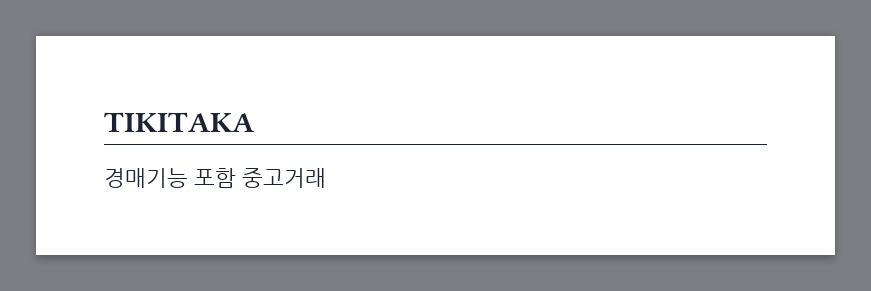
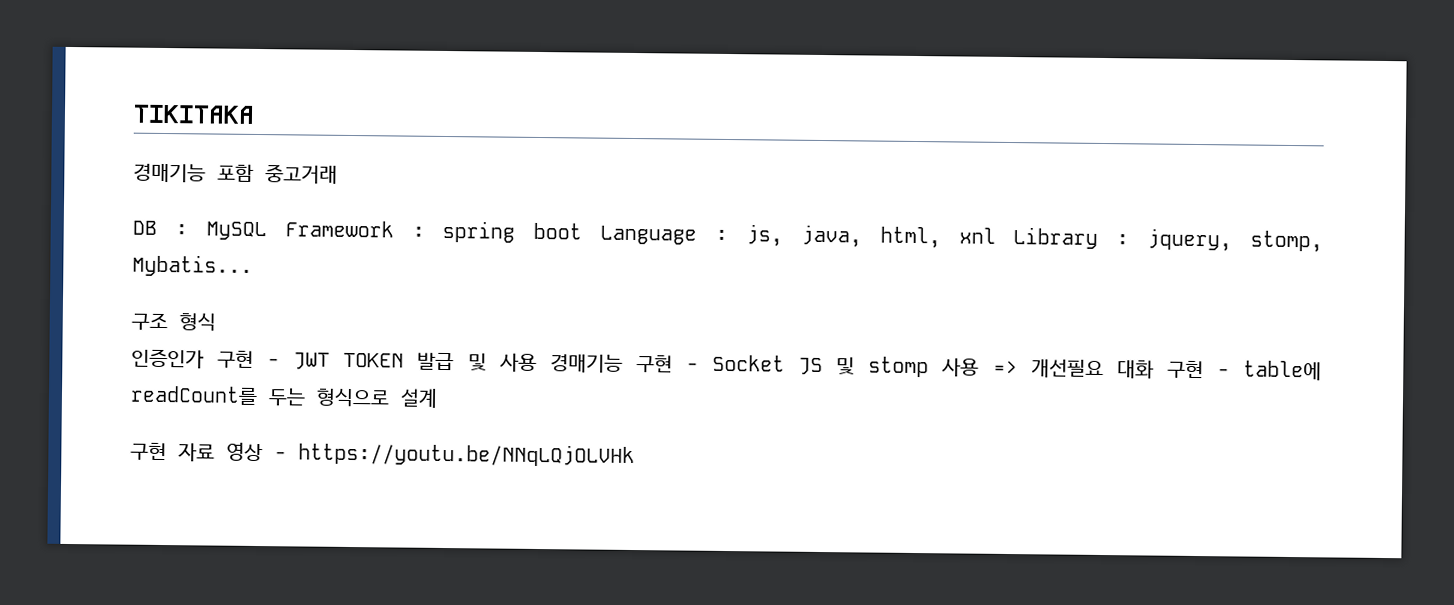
(326, 178) none -> [132,220,1323,253] [132,254,253,277] [131,312,216,332] [131,348,1322,381] [130,385,438,408] [130,441,635,468] // DB : MySQL Framework : spring boot Language : js, java, html, xnl Library : jquery, stomp, Mybatis... // 구조 형식 // 인증인가 구현 - JWT TOKEN 발급 및 사용 경매기능 구현 - Socket JS 및 stomp 사용 => 개선필요 대화 구현 - table에 readCount를 두는 형식으로 설계 // 구현 자료 영상 - https://youtu.be/NNqLQjOLVHk

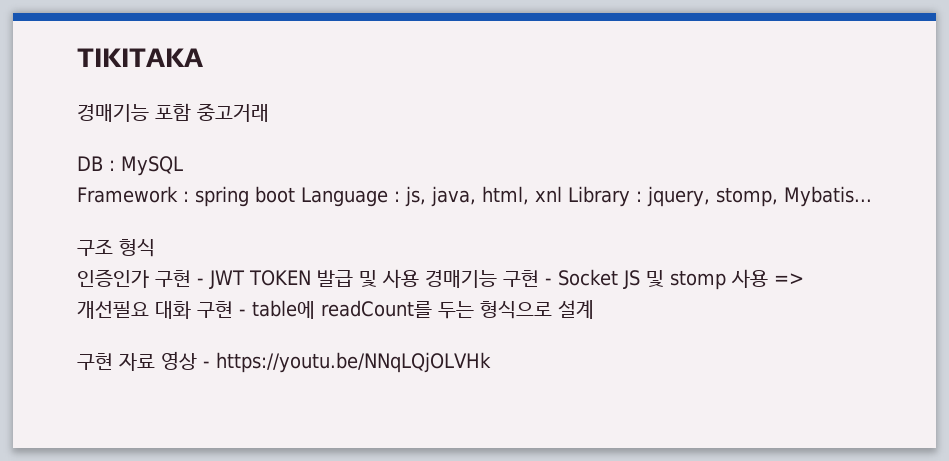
(267, 231) none -> (183, 166) //

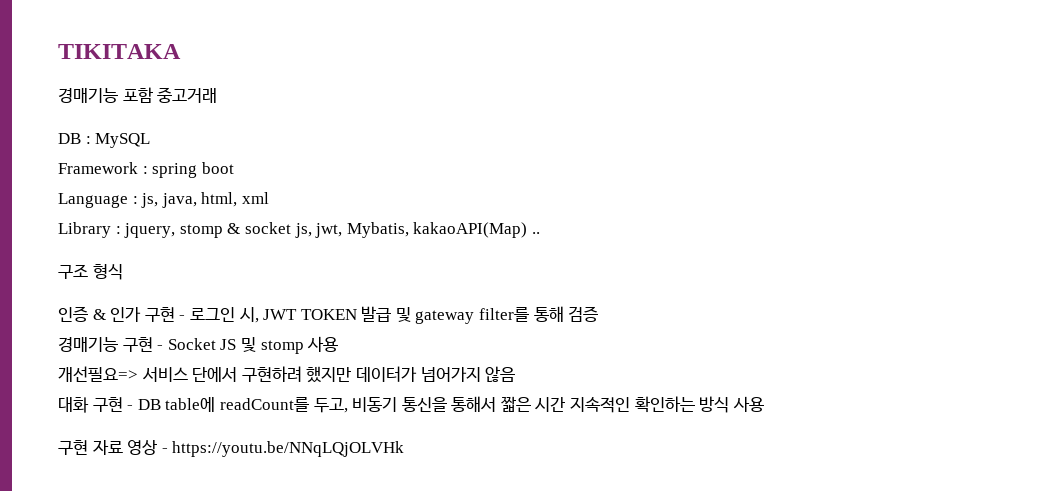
(295, 194) none -> (234, 168) //
[534,186,562,202] xnl -> [241,192,269,204] xml //
[715,186,872,207] [77,239,155,257] [77,269,419,289] stomp, Mybatis... // 구조 형식 // 인증인가 구현 - JWT TOKEN 발급 및 사용 -> [179,222,540,238] [58,264,123,280] [58,306,599,324] stomp & socket js, jwt, Mybatis, kakaoAPI(Map) .. // 구조 형식 // 인증 & 인가 구현 - 로그인 시, JWT TOKEN 발급 및 gateway filter를 통해 검증 //
[773,273,804,285] [77,300,149,319] => 개선필요 -> [58,366,516,383] // 개선필요=> 서비스 단에서 구현하려 했지만 데이터가 넘어가지 않음 //
(246, 312) none -> [137,399,161,410] DB
[438,300,594,319] 두는 형식으로 설계 -> [313,396,764,413] 두고, 비동기 통신을 통해서 짧은 시간 지속적인 확인하는 방식 사용

